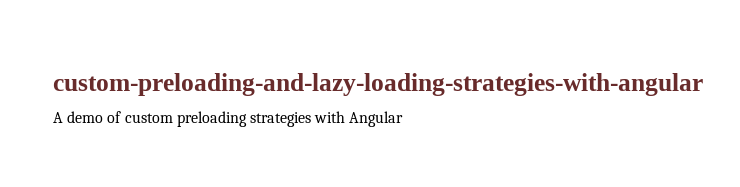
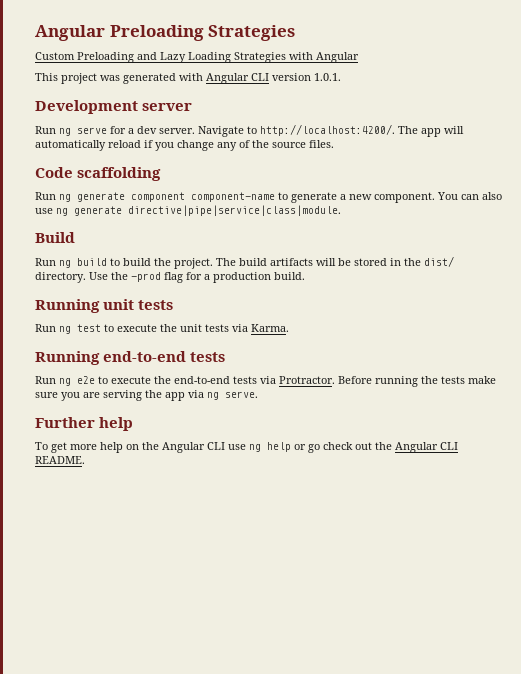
[53,73,703,96] [53,111,404,127] custom-preloading-and-lazy-loading-strategies-with-angular // A demo of custom preloading strategies with Angular -> [35,25,296,41] [35,52,359,63] [35,73,341,84] [35,100,193,114] [35,124,464,137] [35,140,334,151] [35,167,162,181] [35,192,502,203] [35,205,341,216] [35,232,75,243] [35,256,454,269] [35,272,305,283] [35,299,174,313] [35,324,289,334] [35,351,226,365] [35,376,496,387] [35,390,258,401] [35,417,134,431] [35,442,458,453] [35,456,85,464] Angular Preloading Strategies // Custom Preloading and Lazy Loading Strategies with Angular // This project was generated with Angular CLI version 1.0.1. // Development server // Run ng serve for a dev server. Navigate to http://localhost:4200/. The app will automatically reload if you change any of the source files. // Code scaffolding // Run ng generate component component-name to generate a new component. You can also use ng generate directive|pipe|service|class|module. // Build // Run ng build to build the project. The build artifacts will be stored in the dist/ directory. Use the -prod flag for a production build. // Running unit tests // Run ng test to execute the unit tests via Karma. // Running end-to-end tests // Run ng e2e to execute the end-to-end tests via Protractor. Before running the tests make sure you are serving the app via ng serve. // Further help // To get more help on the Angular CLI use ng help or go check out the Angular CLI README.

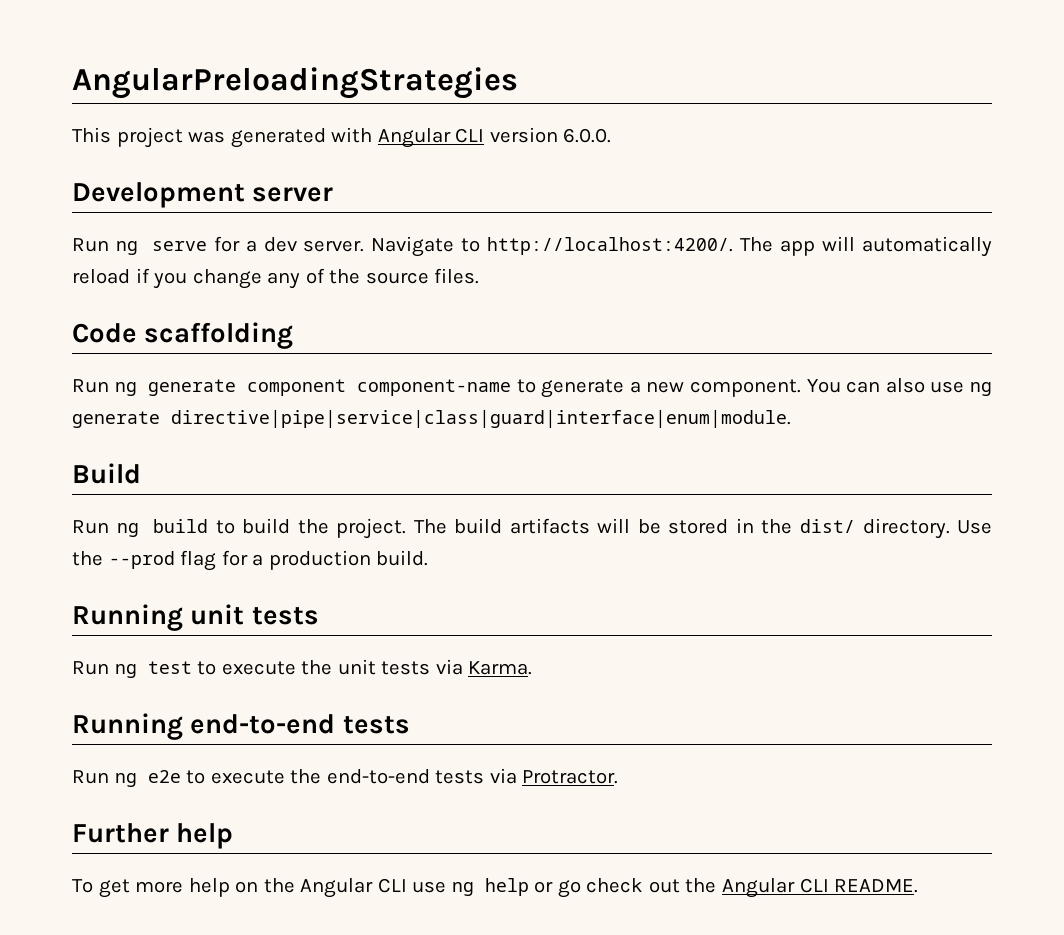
[35,25,296,41] [35,52,359,63] Angular Preloading Strategies // Custom Preloading and Lazy Loading Strategies with Angular -> [72,67,518,99] AngularPreloadingStrategies
[314,73,341,81] 1.0.1. -> [563,128,612,143] 6.0.0.
[128,205,341,216] directive|pipe|service|class|module. -> [171,410,791,428] directive|pipe|service|class|guard|interface|enum|module.
[131,272,161,282] -prod -> [108,551,175,569] --prod
[338,376,496,387] [35,390,258,401] Before running the tests make sure you are serving the app via ng serve. -> (619, 777) none

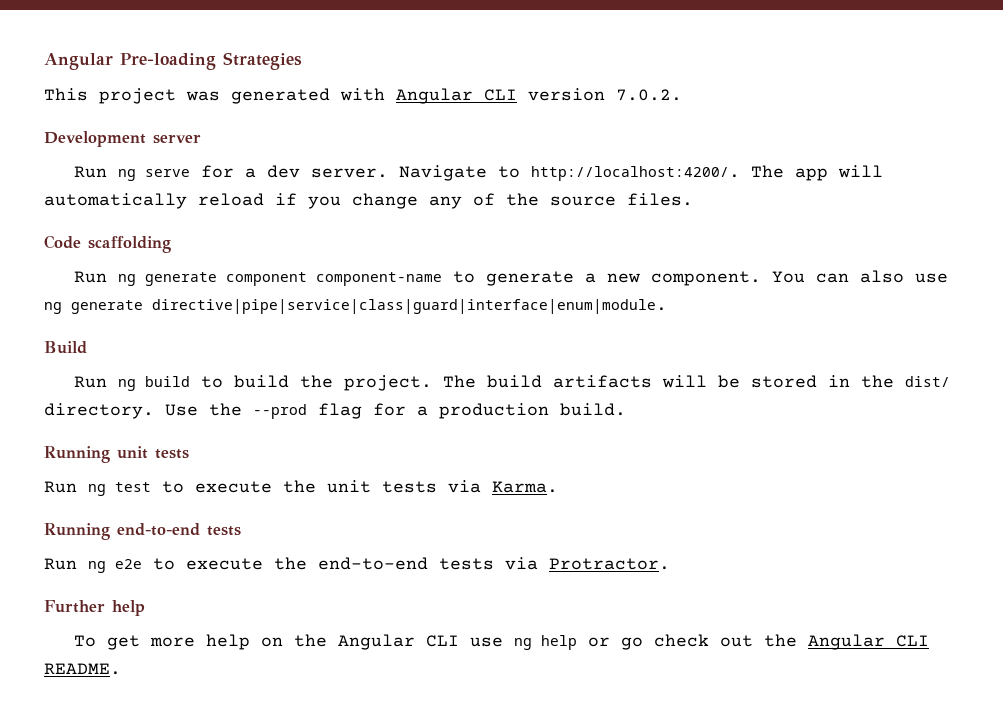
[72,67,518,99] AngularPreloadingStrategies -> [44,52,302,70] Angular Pre-loading Strategies
[563,128,612,143] 6.0.0. -> [616,89,682,101] 7.0.2.

